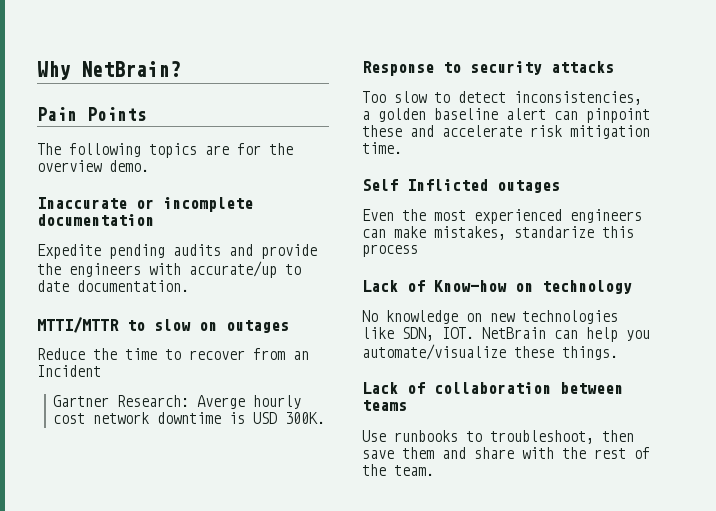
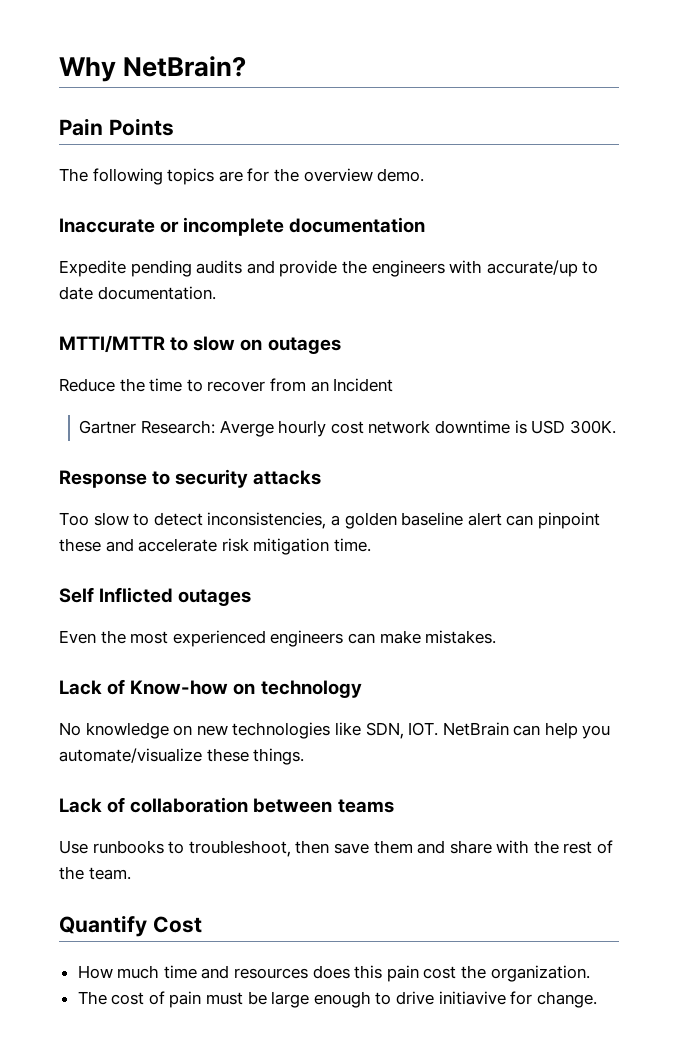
[434,226,634,240] [362,244,418,257] mistakes, standarize this process -> [425,630,497,644] mistakes.
(434, 470) none -> [59,915,202,937] [77,965,590,982] [77,991,597,1008] // Quantify Cost // How much time and resources does this pain cost the organization. // The cost of pain must be large enough to drive initiavive for change.

